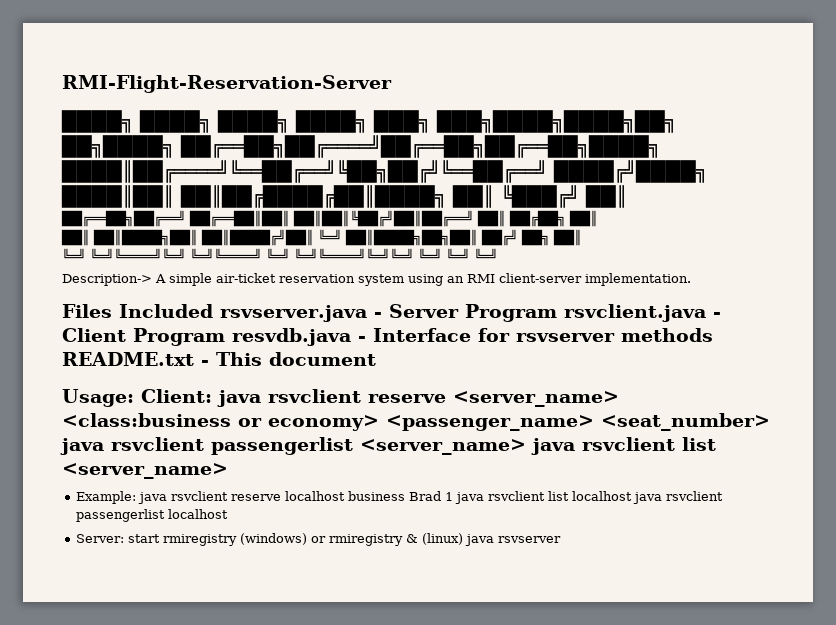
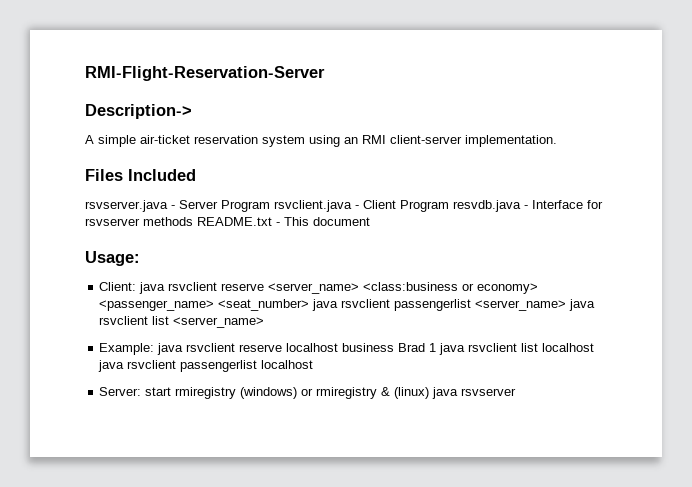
[61,110,676,133] [61,135,660,158] [61,160,707,183] [61,185,627,208] [61,210,598,227] [61,229,582,246] [62,248,498,261] [62,274,152,286] ████╗ ████╗ ████╗ ████╗ ███╗ ███╗████╗████╗██╗ ██╗████╗ ██╔══██╗██╔════╝██╔══██╗██╔══██╗████╗ ████║██╔════╝╚══██╔══╝╚██╗██╔╝╚══██╔══╝ ████╔╝████╗ ████║██║ ██║██╔████╔██║████╗ ██║ ╚███╔╝ ██║ // ██╔══██╗██╔══╝ ██╔══██║██║ ██║██║╚██╔╝██║██╔══╝ ██║ ██╔██╗ ██║ // ██║ ██║████╗██║ ██║████╔╝██║ ╚═╝ ██║████╗██╗██║ ██╔╝ ██╗ ██║ // ╚═╝ ╚═╝╚════╝╚═╝ ╚═╝╚════╝ ╚═╝ ╚═╝╚════╝╚═╝╚═╝ ╚═╝ ╚═╝ ╚═╝ // Description-> -> [85,104,192,119] Description-> //
(213, 311) none -> (196, 175) //
(134, 398) none -> (140, 258) //

